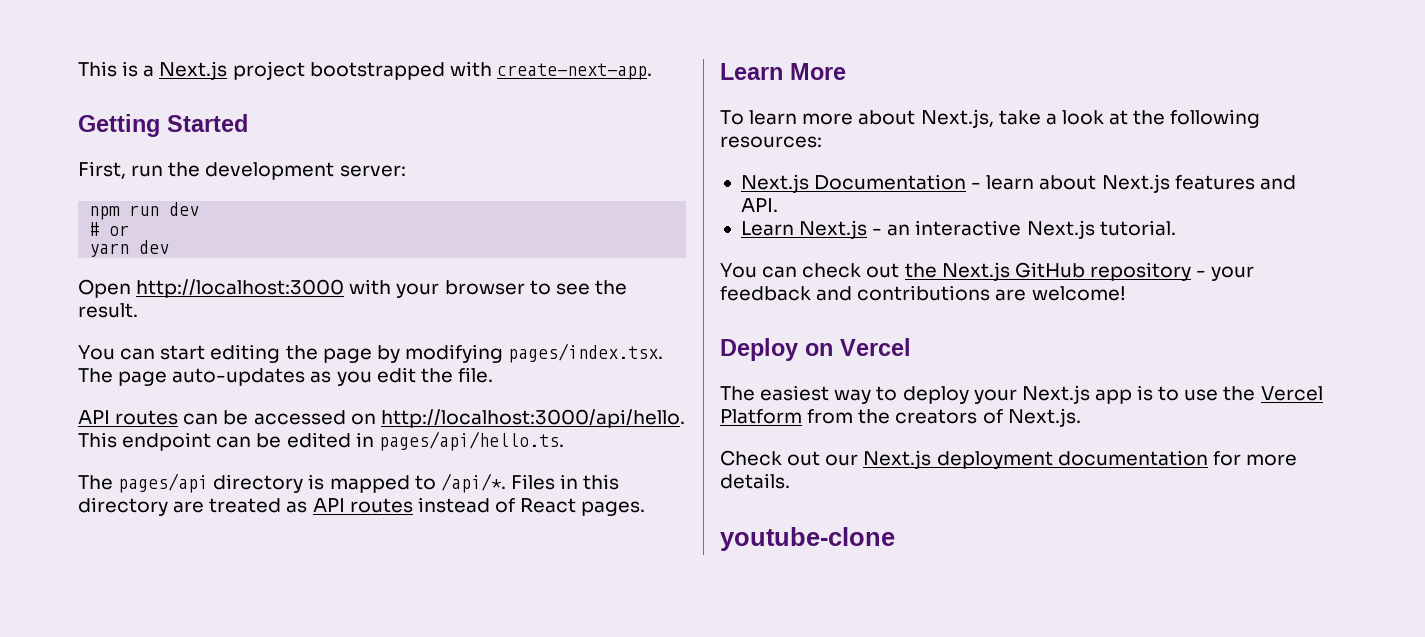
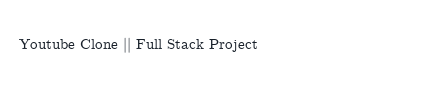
[78,61,652,80] [78,114,248,137] [78,161,406,180] [89,202,200,220] [89,222,130,236] [89,240,170,257] [78,279,627,298] [78,303,138,318] [78,343,664,363] [78,367,493,386] [78,409,685,428] [78,431,564,451] [78,473,620,493] [78,497,646,516] [720,63,846,80] [720,109,1261,128] [720,136,822,148] [740,174,1296,193] [740,198,778,212] [740,220,1176,239] [720,262,1255,281] [720,285,1126,301] [720,338,911,361] [720,385,1323,404] [720,408,1081,427] [720,450,1297,469] [720,473,790,489] [720,527,895,551] This is a Next.js project bootstrapped with create-next-app. // Getting Started // First, run the development server: // npm run dev // # or // yarn dev // Open http://localhost:3000 with your browser to see the result. // You can start editing the page by modifying pages/index.tsx. The page auto-updates as you edit the file. // API routes can be accessed on http://localhost:3000/api/hello. This endpoint can be edited in pages/api/hello.ts. // The pages/api directory is mapped to /api/*. Files in this directory are treated as API routes instead of React pages. // Learn More // To learn more about Next.js, take a look at the following resources: // Next.js Documentation - learn about Next.js features and API. // Learn Next.js - an interactive Next.js tutorial. // You can check out the Next.js GitHub repository - your feedback and contributions are welcome! // Deploy on Vercel // The easiest way to deploy your Next.js app is to use the Vercel Platform from the creators of Next.js. // Check out our Next.js deployment documentation for more details. // youtube-clone -> [19,37,258,53] Youtube Clone || Full Stack Project

